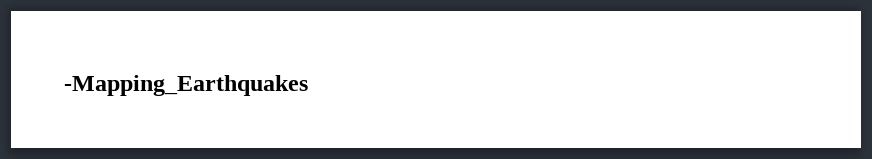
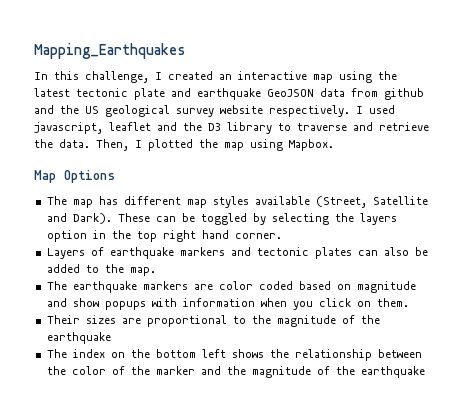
[64,75,308,96] -Mapping_Earthquakes -> [34,43,186,59] [34,71,397,83] [34,88,424,100] [34,105,395,117] [34,122,429,134] [34,139,334,151] [34,170,115,183] [46,196,428,208] [46,213,397,225] [46,230,282,242] [46,247,428,259] [46,264,156,276] [46,281,416,293] [46,298,409,310] [46,315,380,327] [46,332,111,344] [46,349,422,361] [46,366,425,378] Mapping_Earthquakes // In this challenge, I created an interactive map using the latest tectonic plate and earthquake GeoJSON data from github and the US geological survey website respectively. I used javascript, leaflet and the D3 library to traverse and retrieve the data. Then, I plotted the map using Mapbox. // Map Options // The map has different map styles available (Street, Satellite and Dark). These can be toggled by selecting the layers option in the top right hand corner. // Layers of earthquake markers and tectonic plates can also be added to the map. // The earthquake markers are color coded based on magnitude and show popups with information when you click on them. // Their sizes are proportional to the magnitude of the earthquake // The index on the bottom left shows the relationship between the color of the marker and the magnitude of the earthquake

